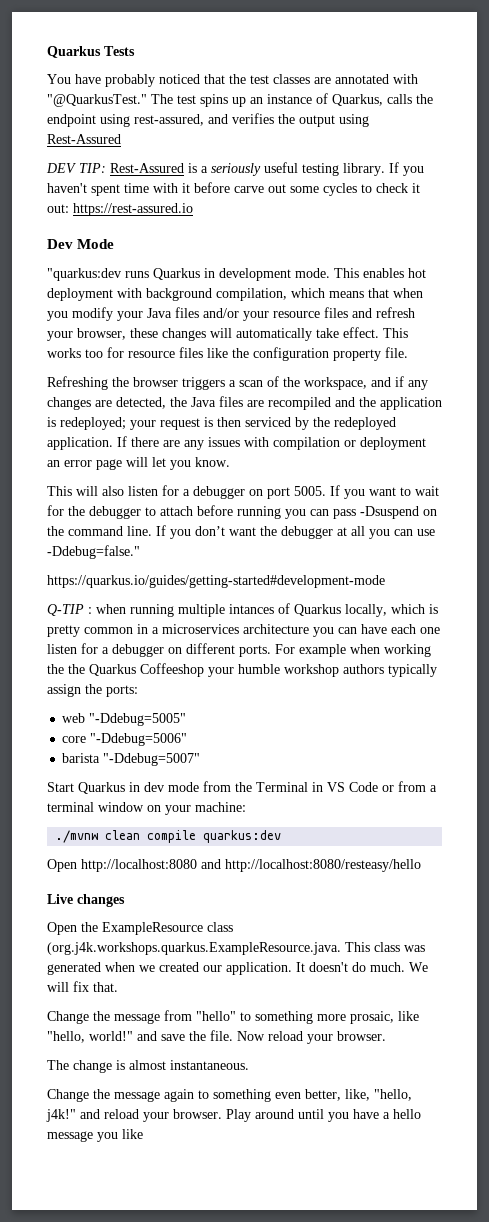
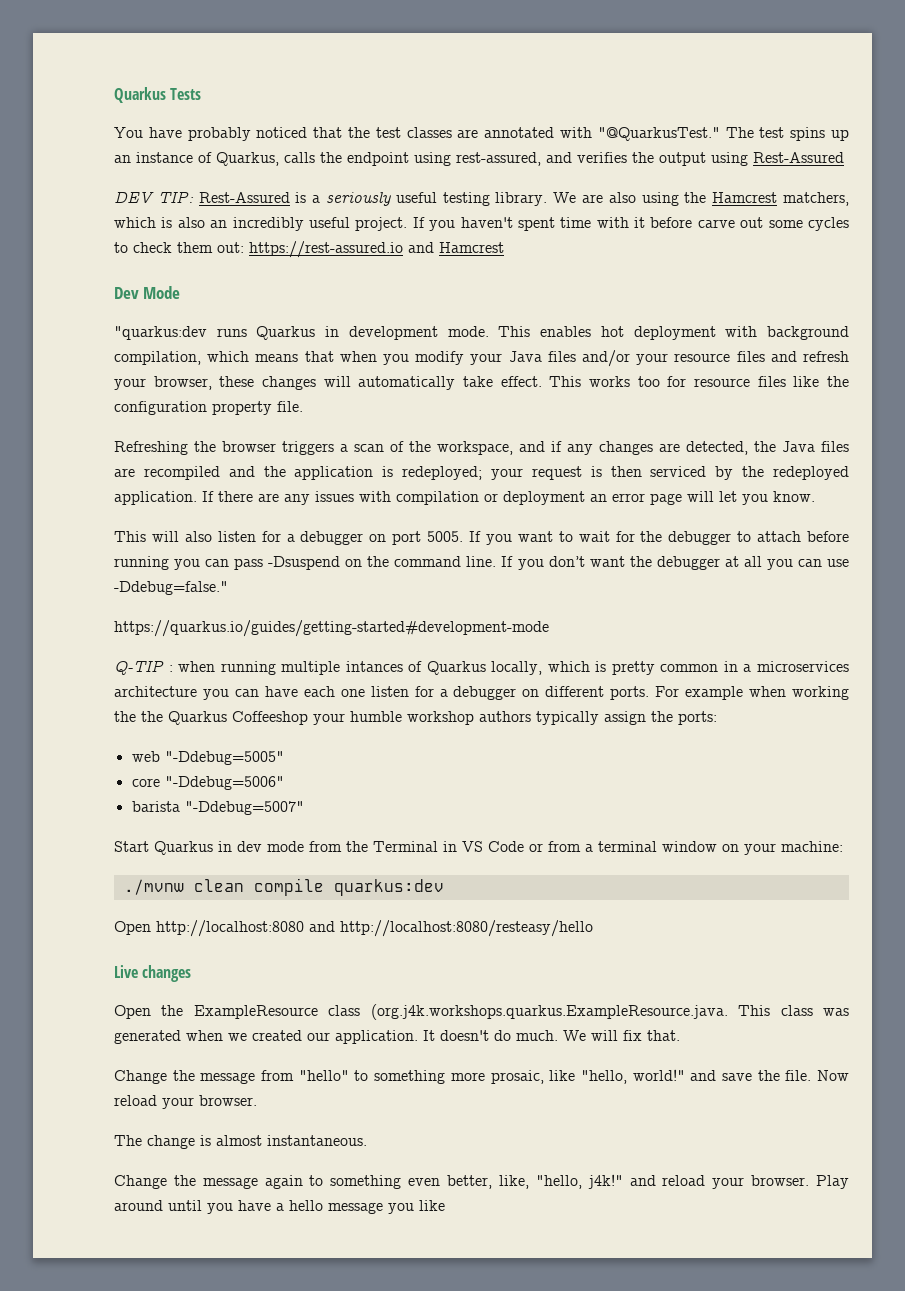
(385, 169) none -> [553,192,849,206] [114,217,408,231] We are also using the Hamcrest matchers, which is also an incredibly useful project.
[412,183,420,193] it -> [177,242,213,253] them
(193, 209) none -> [408,242,504,253] and Hamcrest

